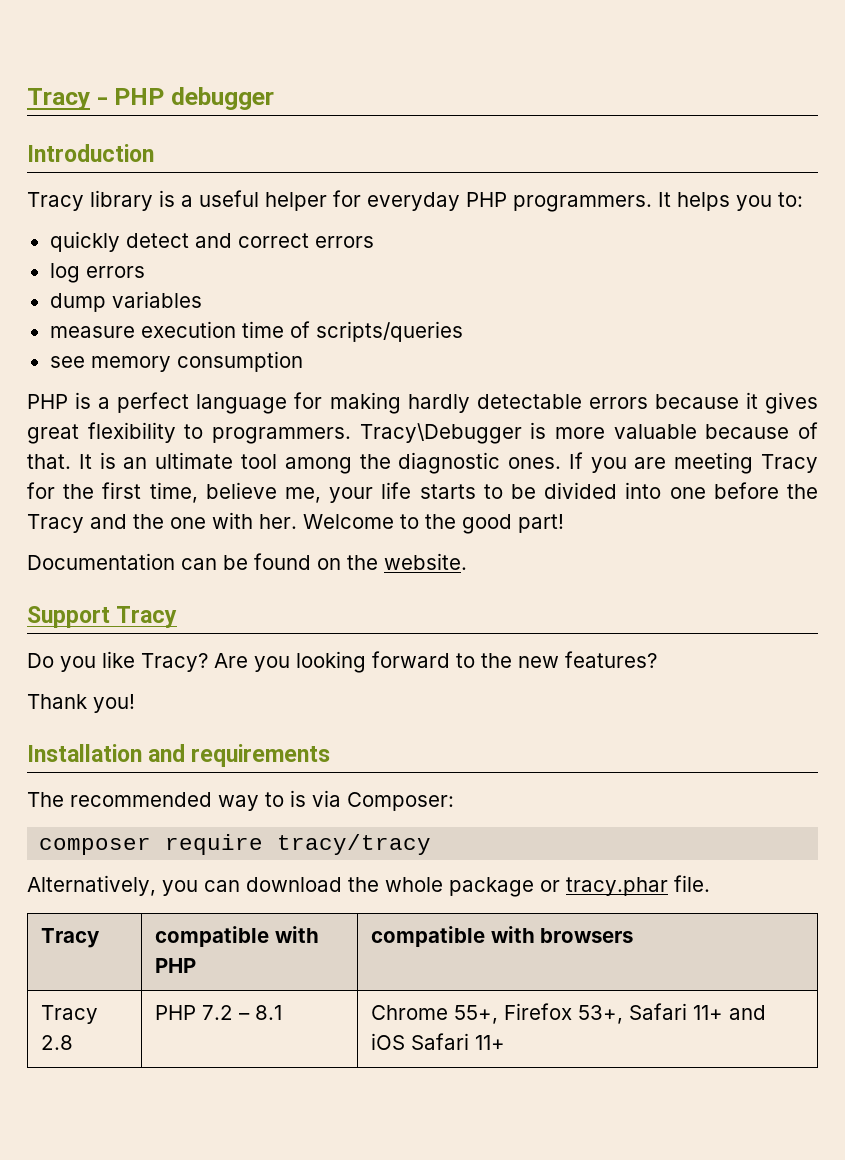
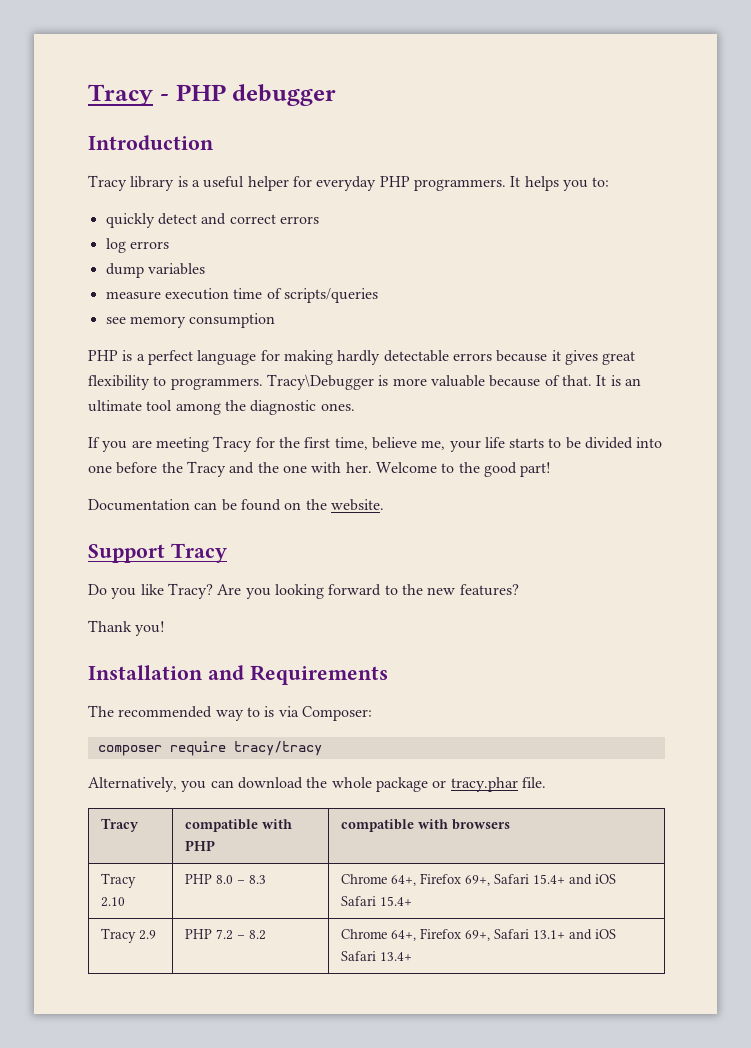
(562, 463) none -> (355, 407) //
[191,744,331,767] requirements -> [249,665,388,685] Requirements
[41,1035,74,1050] 2.8 -> [100,897,125,907] [184,874,266,884] [340,873,616,886] [340,896,412,906] [100,928,156,943] 2.10 | PHP 8.0 – 8.3 | Chrome 64+, Firefox 69+, Safari 15.4+ and iOS Safari 15.4+ // Tracy 2.9
[255,1005,283,1020] [371,1003,767,1024] [371,1033,506,1050] 8.1 | Chrome 55+, Firefox 53+, Safari 11+ and iOS Safari 11+ -> [248,930,266,940] [340,928,616,941] [340,951,412,961] 8.2 | Chrome 64+, Firefox 69+, Safari 13.1+ and iOS Safari 13.4+

